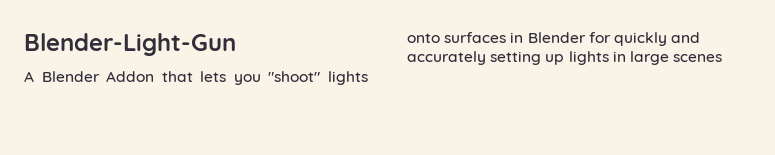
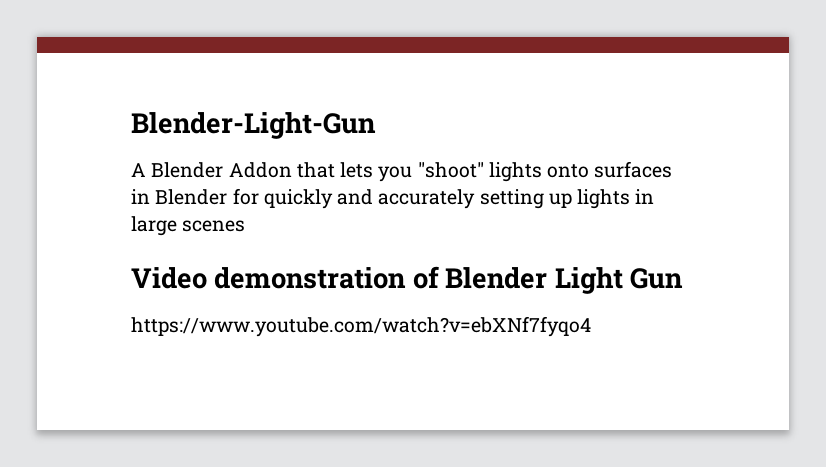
(723, 58) none -> [131,266,684,294] [131,316,591,337] // Video demonstration of Blender Light Gun // https://www.youtube.com/watch?v=ebXNf7fyqo4

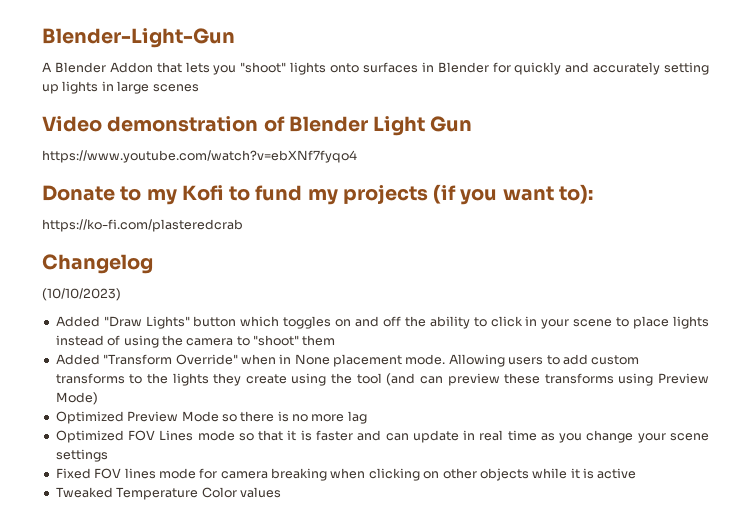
(591, 326) none -> [42,184,593,205] [42,219,243,232] [42,254,153,274] [42,288,121,301] [55,316,710,329] [55,335,336,348] [55,354,640,367] [55,373,710,386] [55,392,98,405] [55,411,367,424] [55,430,709,443] [55,449,108,462] [55,468,637,481] [55,487,281,500] // Donate to my Kofi to fund my projects (if you want to): // https://ko-fi.com/plasteredcrab // Changelog // (10/10/2023) // Added "Draw Lights" button which toggles on and off the ability to click in your scene to place lights instead of using the camera to "shoot" them // Added "Transform Override" when in None placement mode. Allowing users to add custom transforms to the lights they create using the tool (and can preview these transforms using Preview Mode) // Optimized Preview Mode so there is no more lag // Optimized FOV Lines mode so that it is faster and can update in real time as you change your scene settings // Fixed FOV lines mode for camera breaking when clicking on other objects while it is active // Tweaked Temperature Color values

